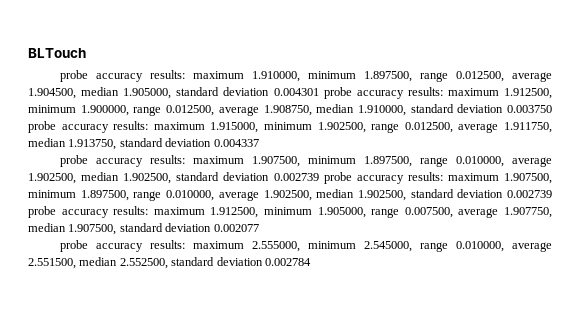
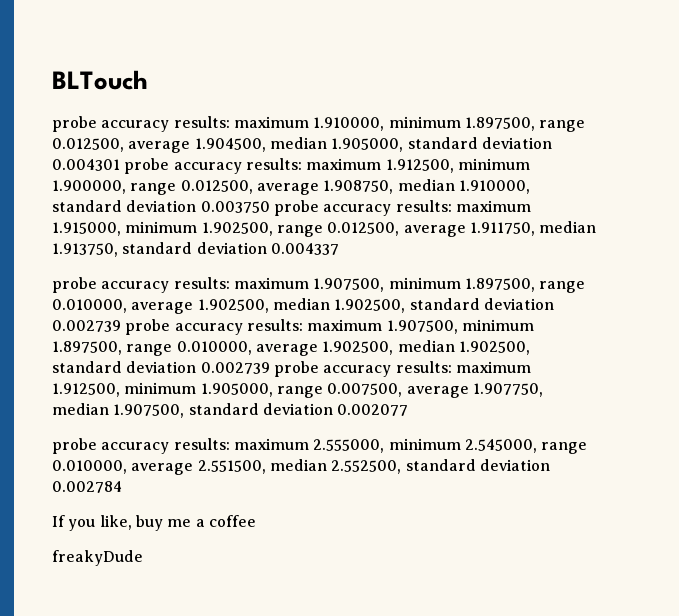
(311, 262) none -> [52,515,256,531] [52,550,143,566] // If you like, buy me a coffee // freakyDude

